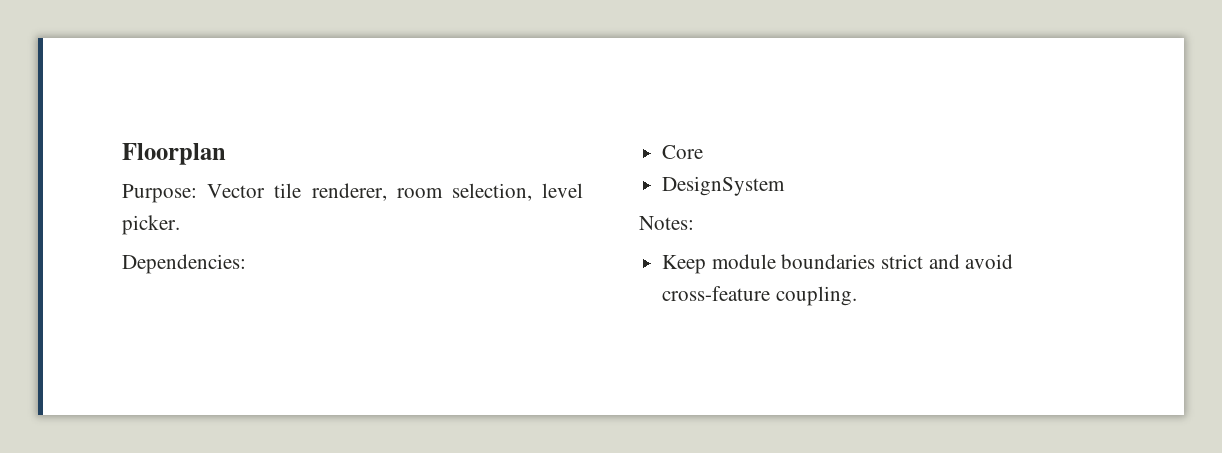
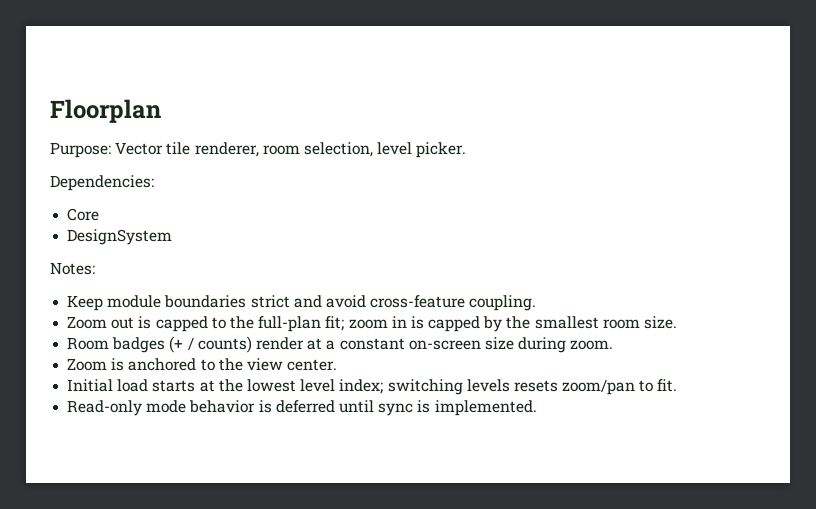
(857, 296) none -> [67,316,678,332] [67,336,614,353] [67,358,338,371] [67,379,678,395] [67,400,537,416] // Zoom out is capped to the full-plan fit; zoom in is capped by the smallest room size. // Room badges (+ / counts) render at a constant on-screen size during zoom. // Zoom is anchored to the view center. // Initial load starts at the lowest level index; switching levels resets zoom/pan to fit. // Read-only mode behavior is deferred until sync is implemented.

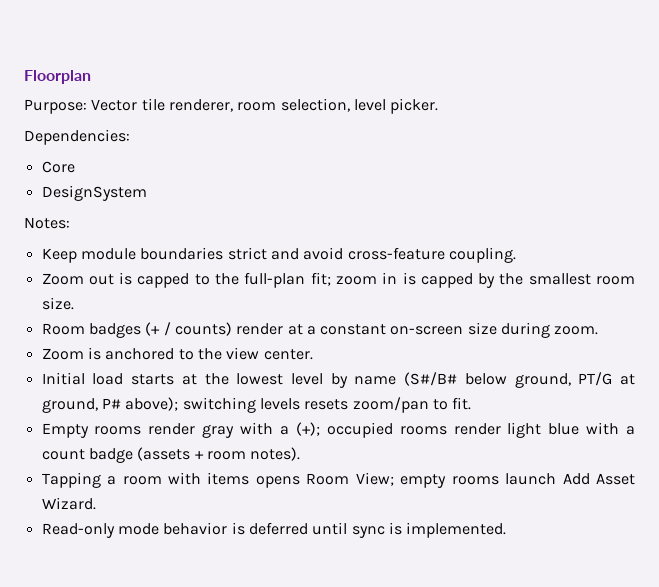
[339,379,384,394] index; -> [330,372,635,388] [41,397,179,413] by name (S#/B# below ground, PT/G at ground, P# above);
(678, 385) none -> [41,422,635,438] [41,447,301,463] [41,472,635,488] [41,497,96,510] // Empty rooms render gray with a (+); occupied rooms render light blue with a count badge (assets + room notes). // Tapping a room with items opens Room View; empty rooms launch Add Asset Wizard.

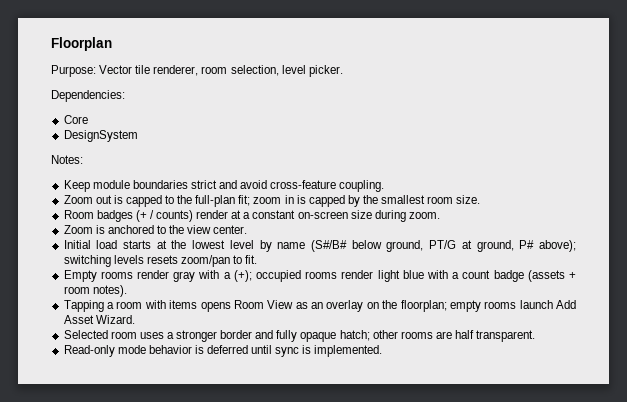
[355,472,394,486] View; -> [267,300,447,312] View as an overlay on the floorplan;
(96, 503) none -> [63,330,536,342] // Selected room uses a stronger border and fully opaque hatch; other rooms are half transparent.

